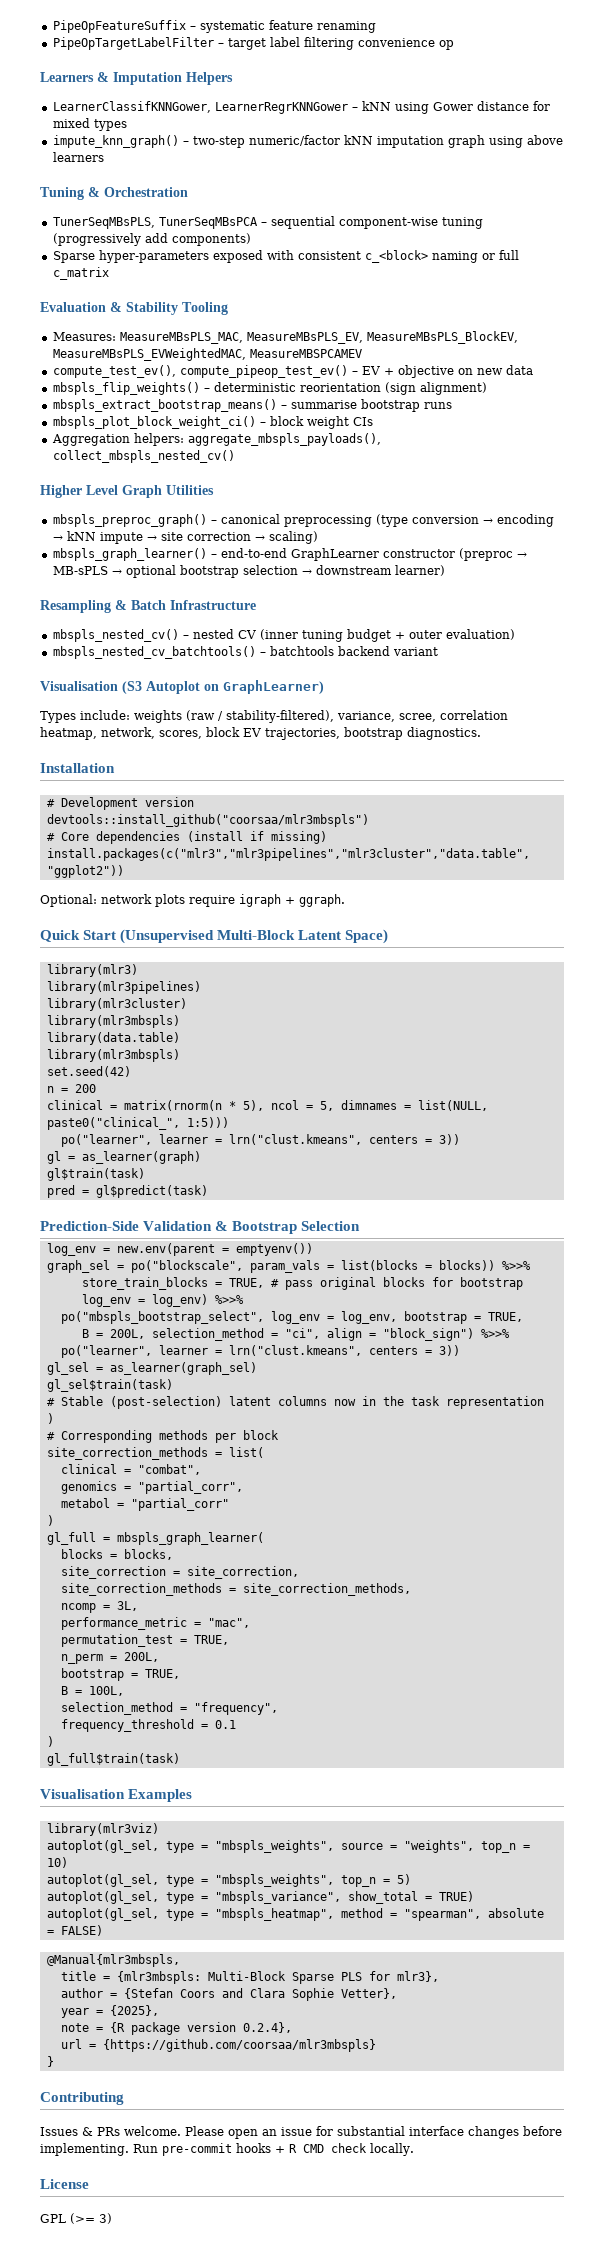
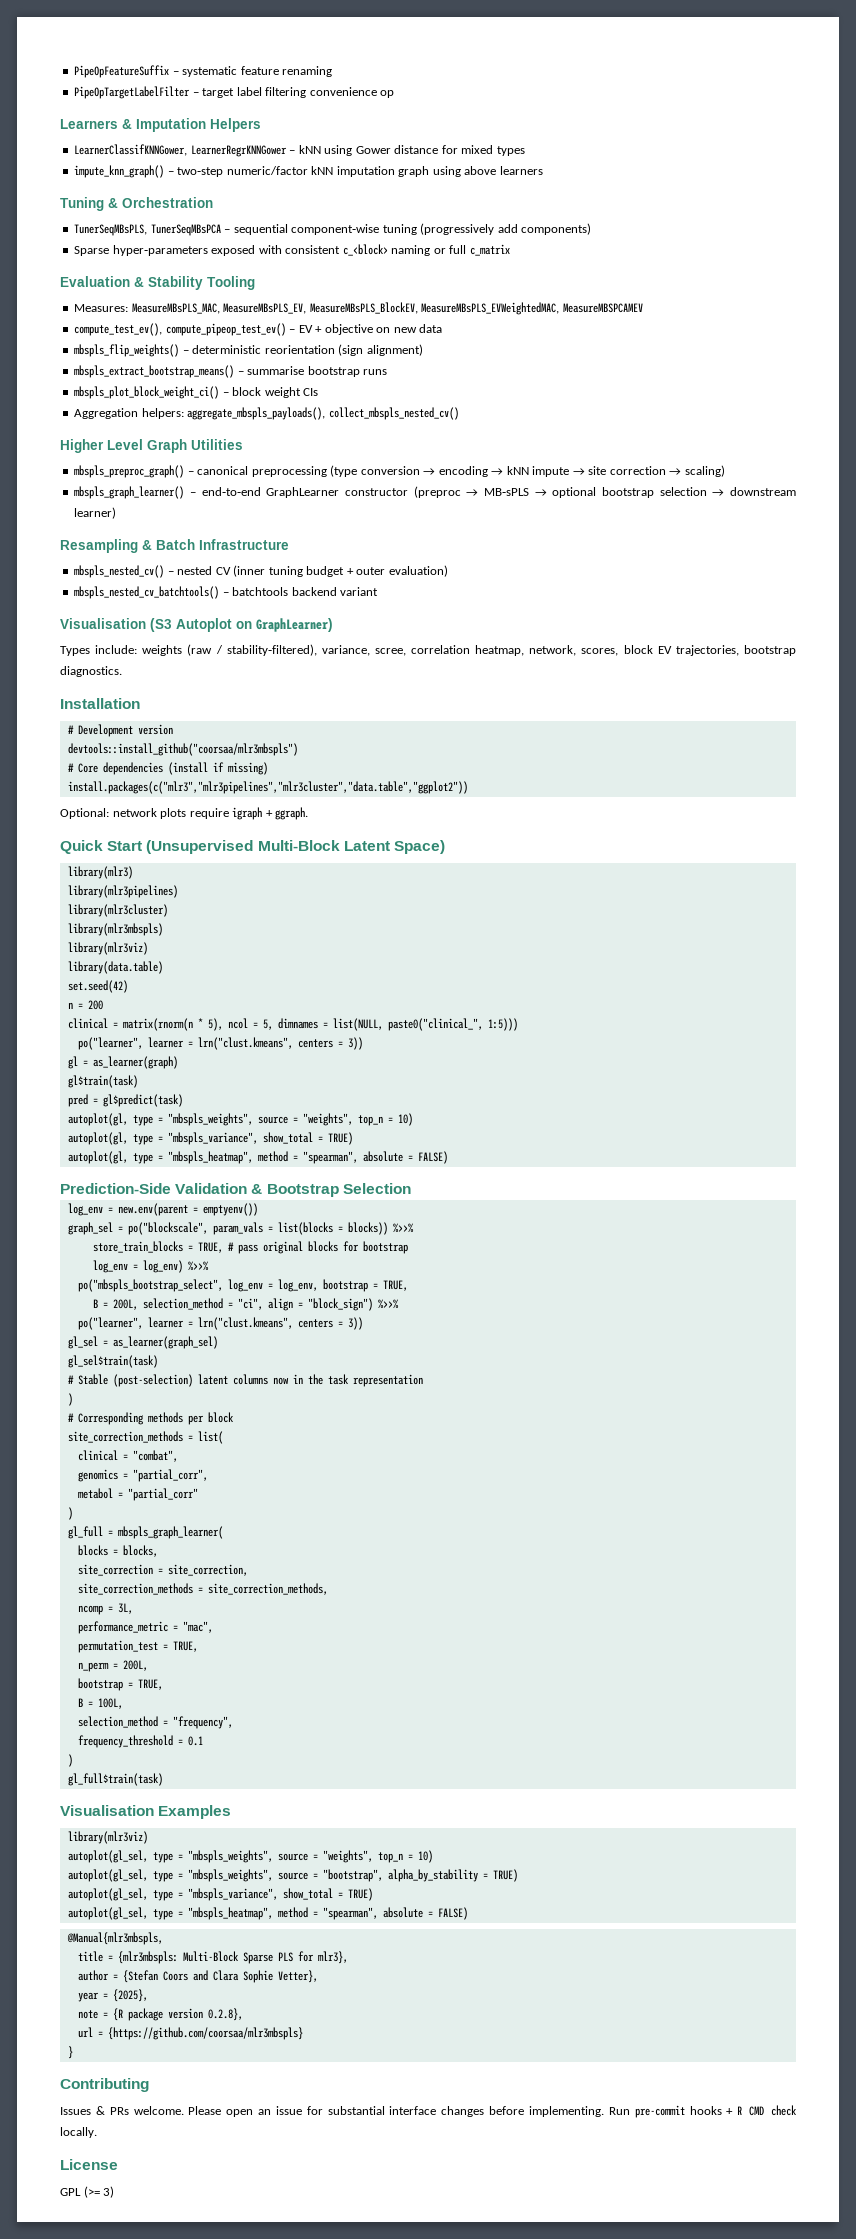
(180, 1021) none -> [67,942,148,955] // library(mlr3viz)
[46,1049,180,1062] // library(mlr3mbspls) -> (163, 967) none
(208, 1191) none -> [67,1113,413,1126] [67,1132,353,1145] [67,1151,448,1164] // autoplot(gl, type = "mbspls_weights", source = "weights", top_n = 10) // autoplot(gl, type = "mbspls_variance", show_total = TRUE) // autoplot(gl, type = "mbspls_heatmap", method = "spearman", absolute = FALSE)
[340,1874,411,1887] top_n = 5) -> [277,1869,518,1882] source = "bootstrap", alpha_by_stability = TRUE)
[242,2022,292,2033] 0.2.4}, -> [207,2008,243,2021] 0.2.8},

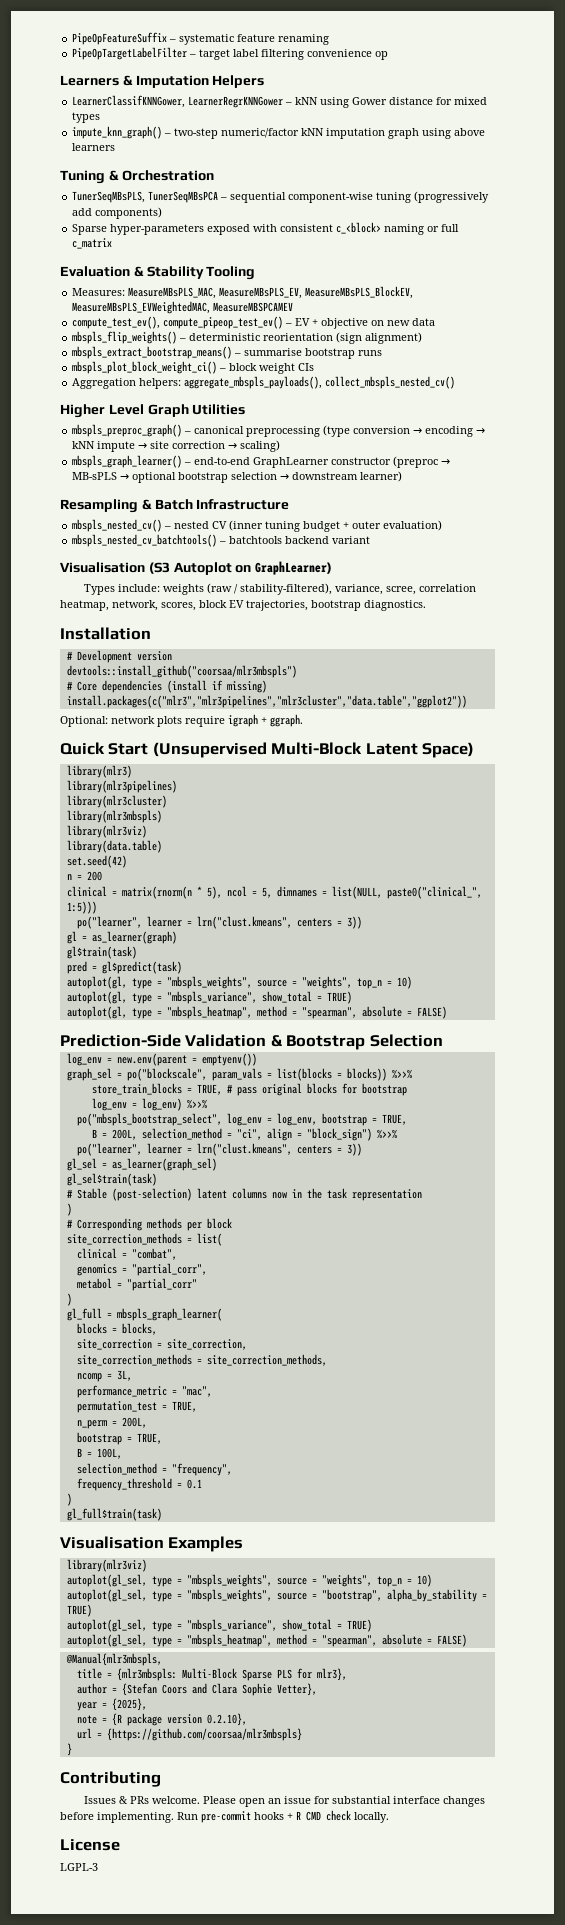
[207,2008,243,2021] 0.2.8}, -> [206,1713,247,1726] 0.2.10},
[60,2186,115,2198] GPL (>= 3) -> [60,1863,98,1871] LGPL-3

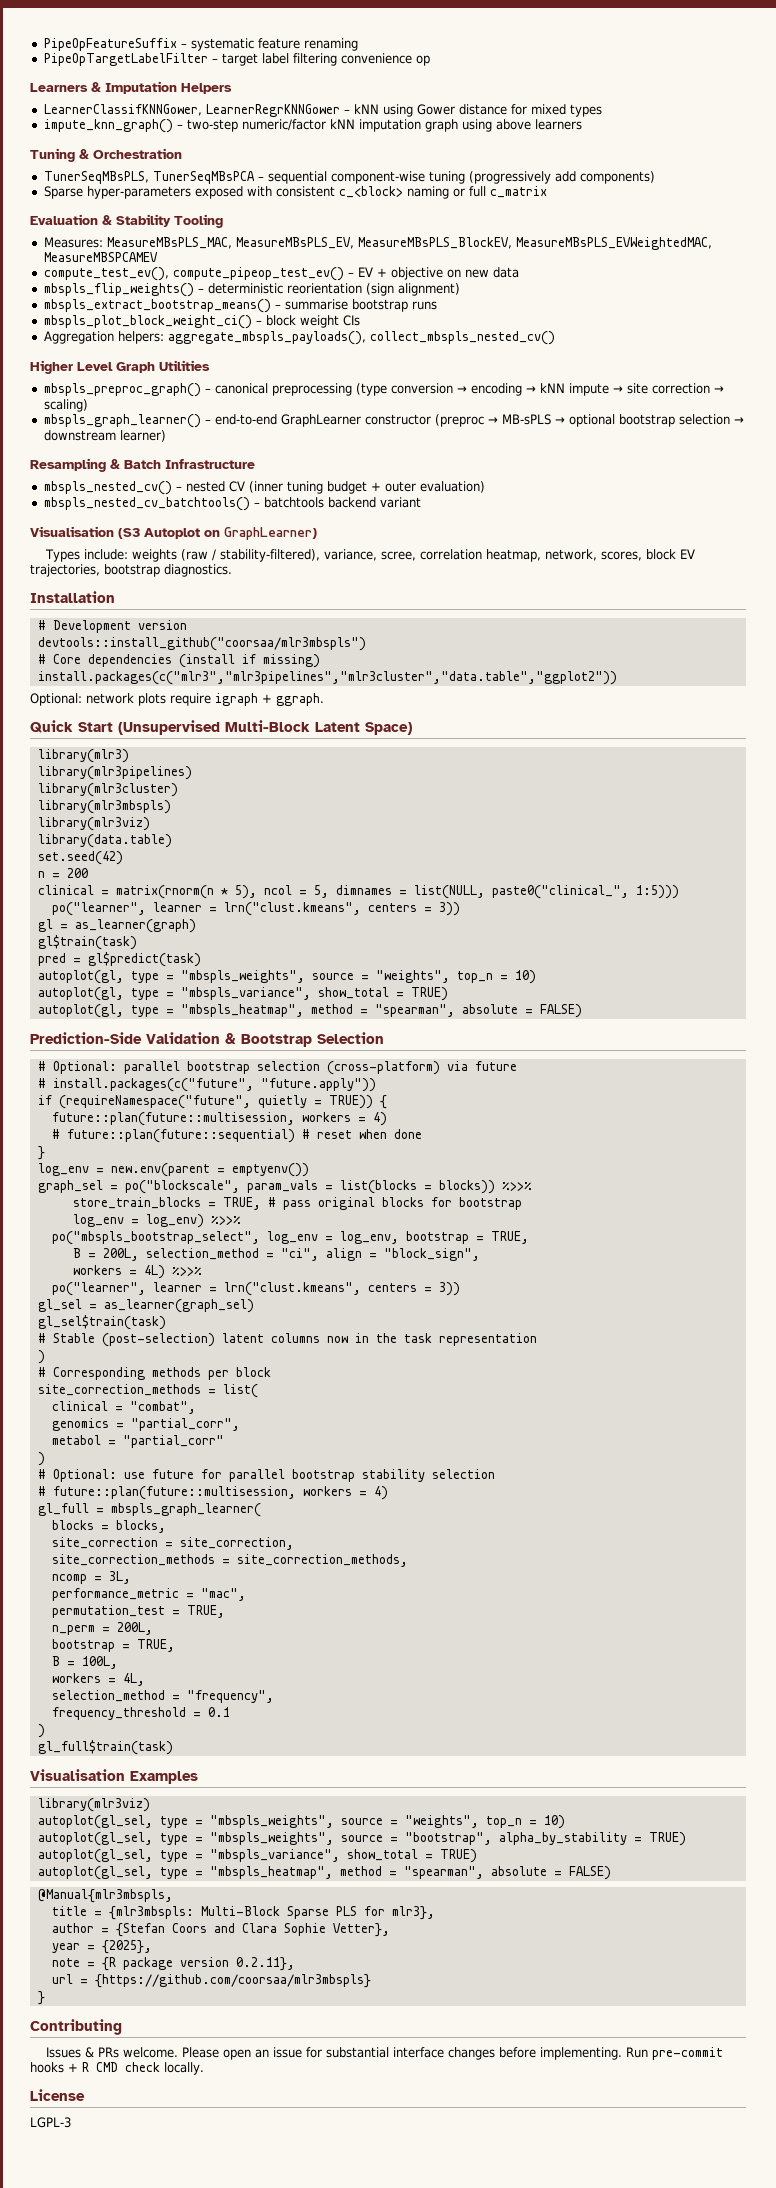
(443, 1040) none -> [37,1061,517,1075] [37,1078,376,1092] [37,1095,387,1109] [51,1112,387,1126] [51,1129,422,1143] [37,1146,45,1160] // # Optional: parallel bootstrap selection (cross-platform) via future // # install.packages(c("future", "future.apply")) // if (requireNamespace("future", quietly = TRUE)) { // future::plan(future::multisession, workers = 4) // # future::plan(future::sequential) # reset when done // }
[306,1128,372,1141] "block_sign") -> [383,1248,480,1261] [72,1265,165,1279] "block_sign", // workers = 4L)
(72, 1299) none -> [37,1469,495,1482] [37,1486,388,1500] // # Optional: use future for parallel bootstrap stability selection // # future::plan(future::multisession, workers = 4)
(122, 1453) none -> [51,1673,145,1686] // workers = 4L,
[206,1713,247,1726] 0.2.10}, -> [235,1957,295,1971] 0.2.11},

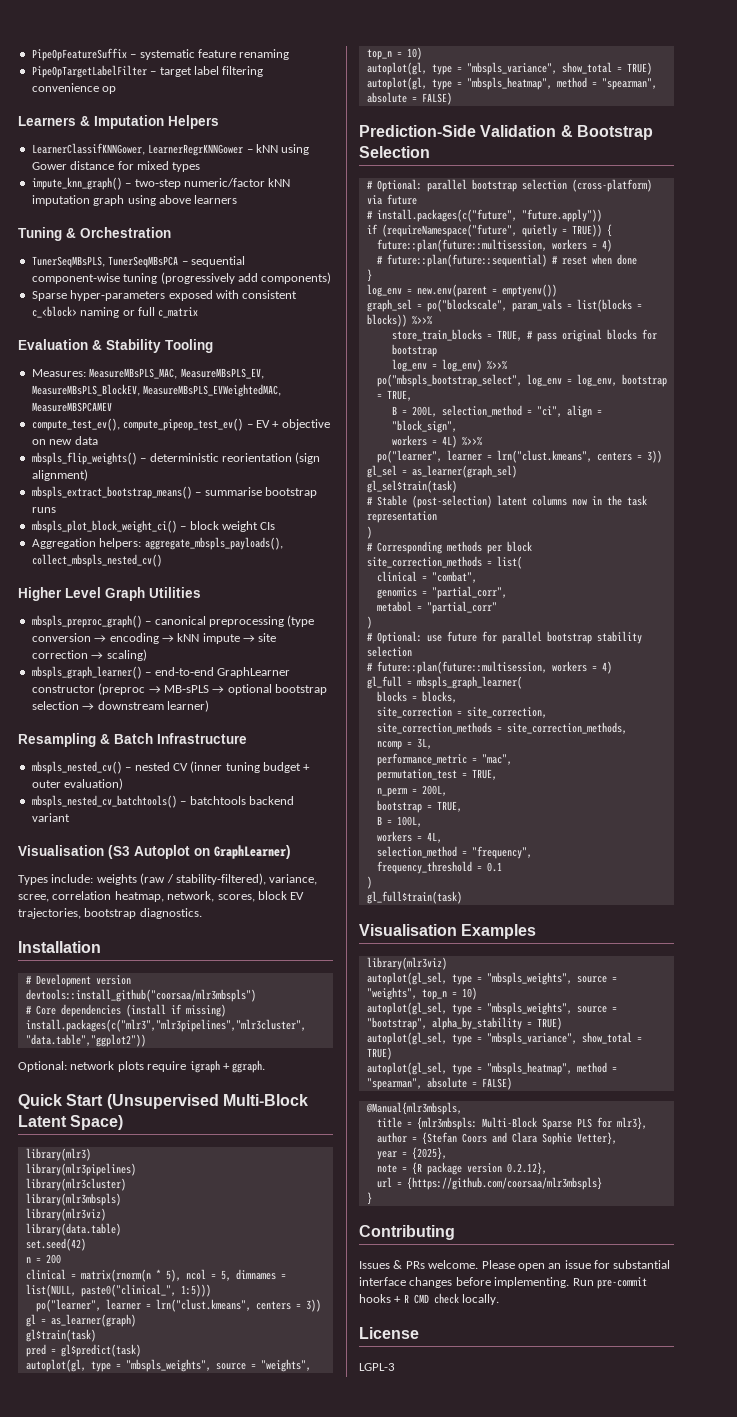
[235,1957,295,1971] 0.2.11}, -> [506,1162,547,1175] 0.2.12},

